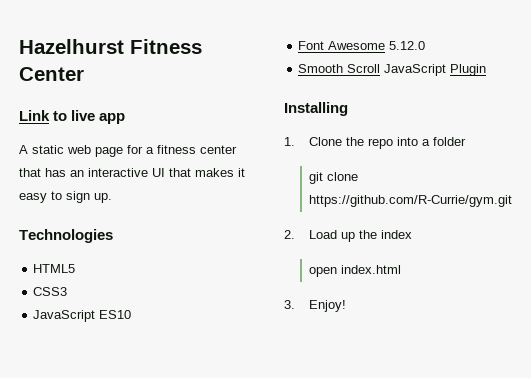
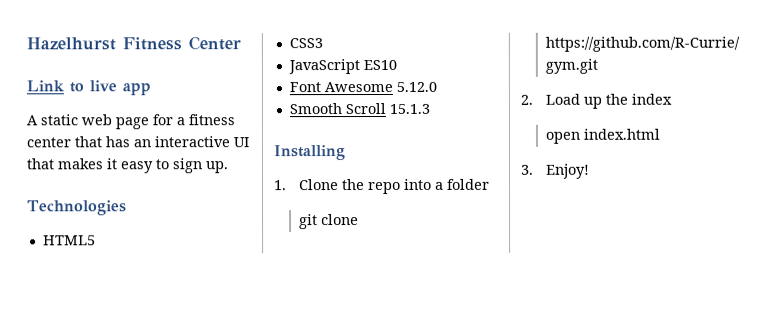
[384,64,487,76] JavaScript Plugin -> [388,103,430,114] 15.1.3

